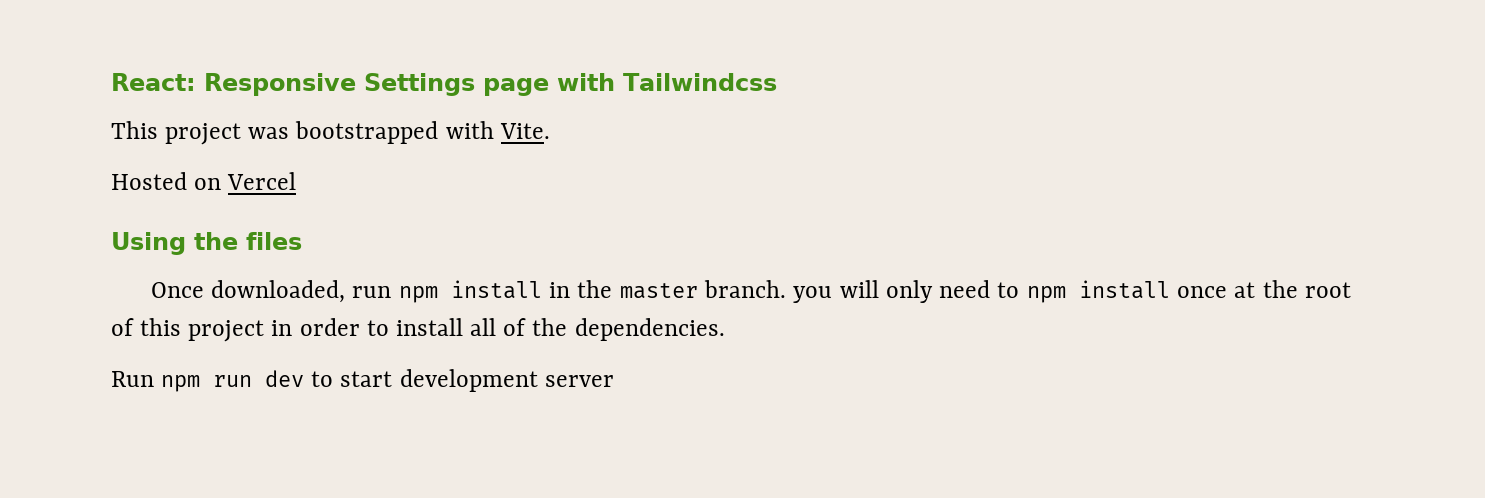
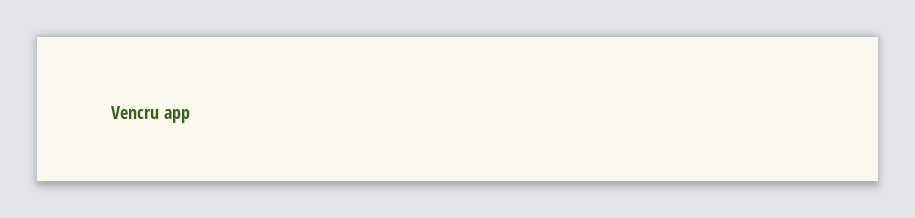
[111,73,777,96] [111,121,550,145] [111,172,297,190] [111,232,302,255] [150,280,1351,303] [111,318,725,342] [111,369,614,392] React: Responsive Settings page with Tailwindcss // This project was bootstrapped with Vite. // Hosted on Vercel // Using the files // Once downloaded, run npm install in the master branch. you will only need to npm install once at the root of this project in order to install all of the dependencies. // Run npm run dev to start development server -> [111,106,190,123] Vencru app

